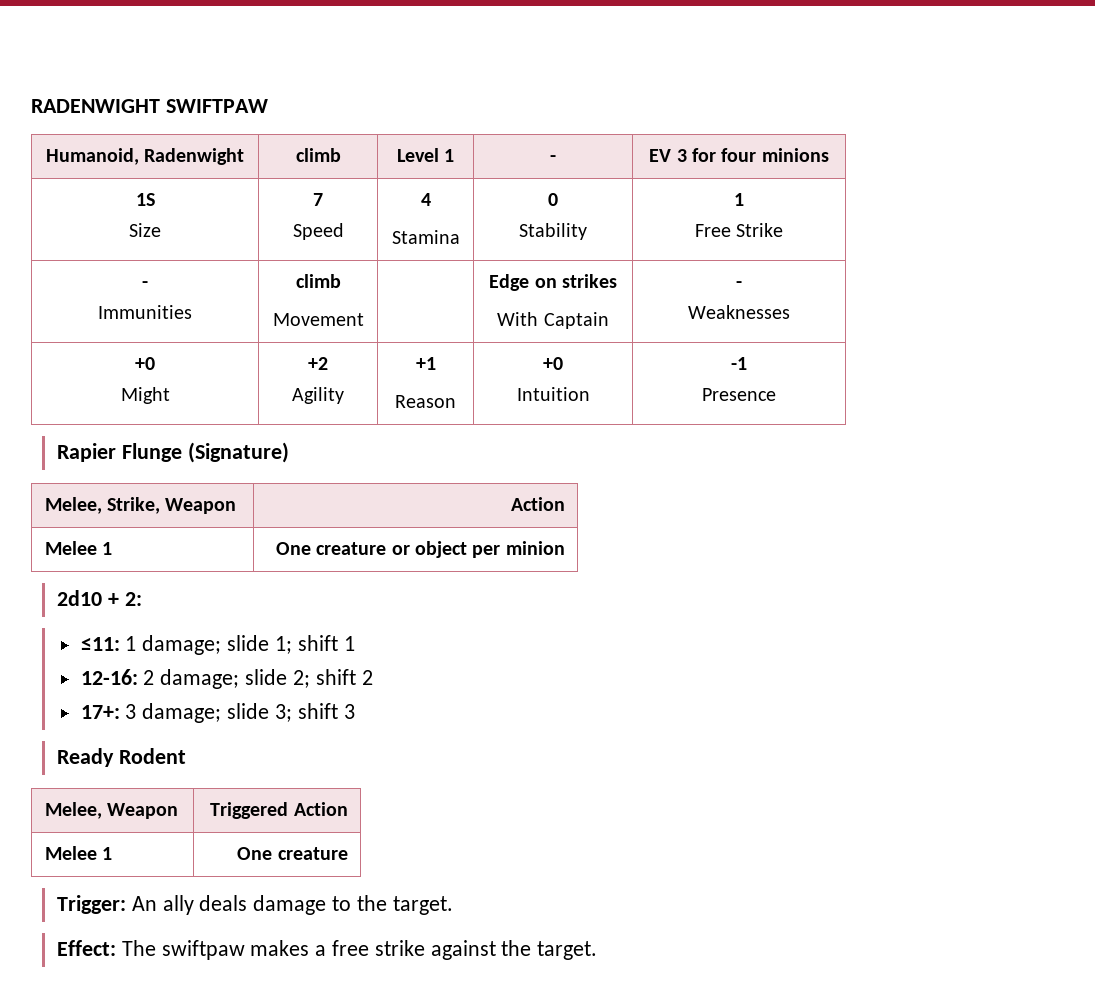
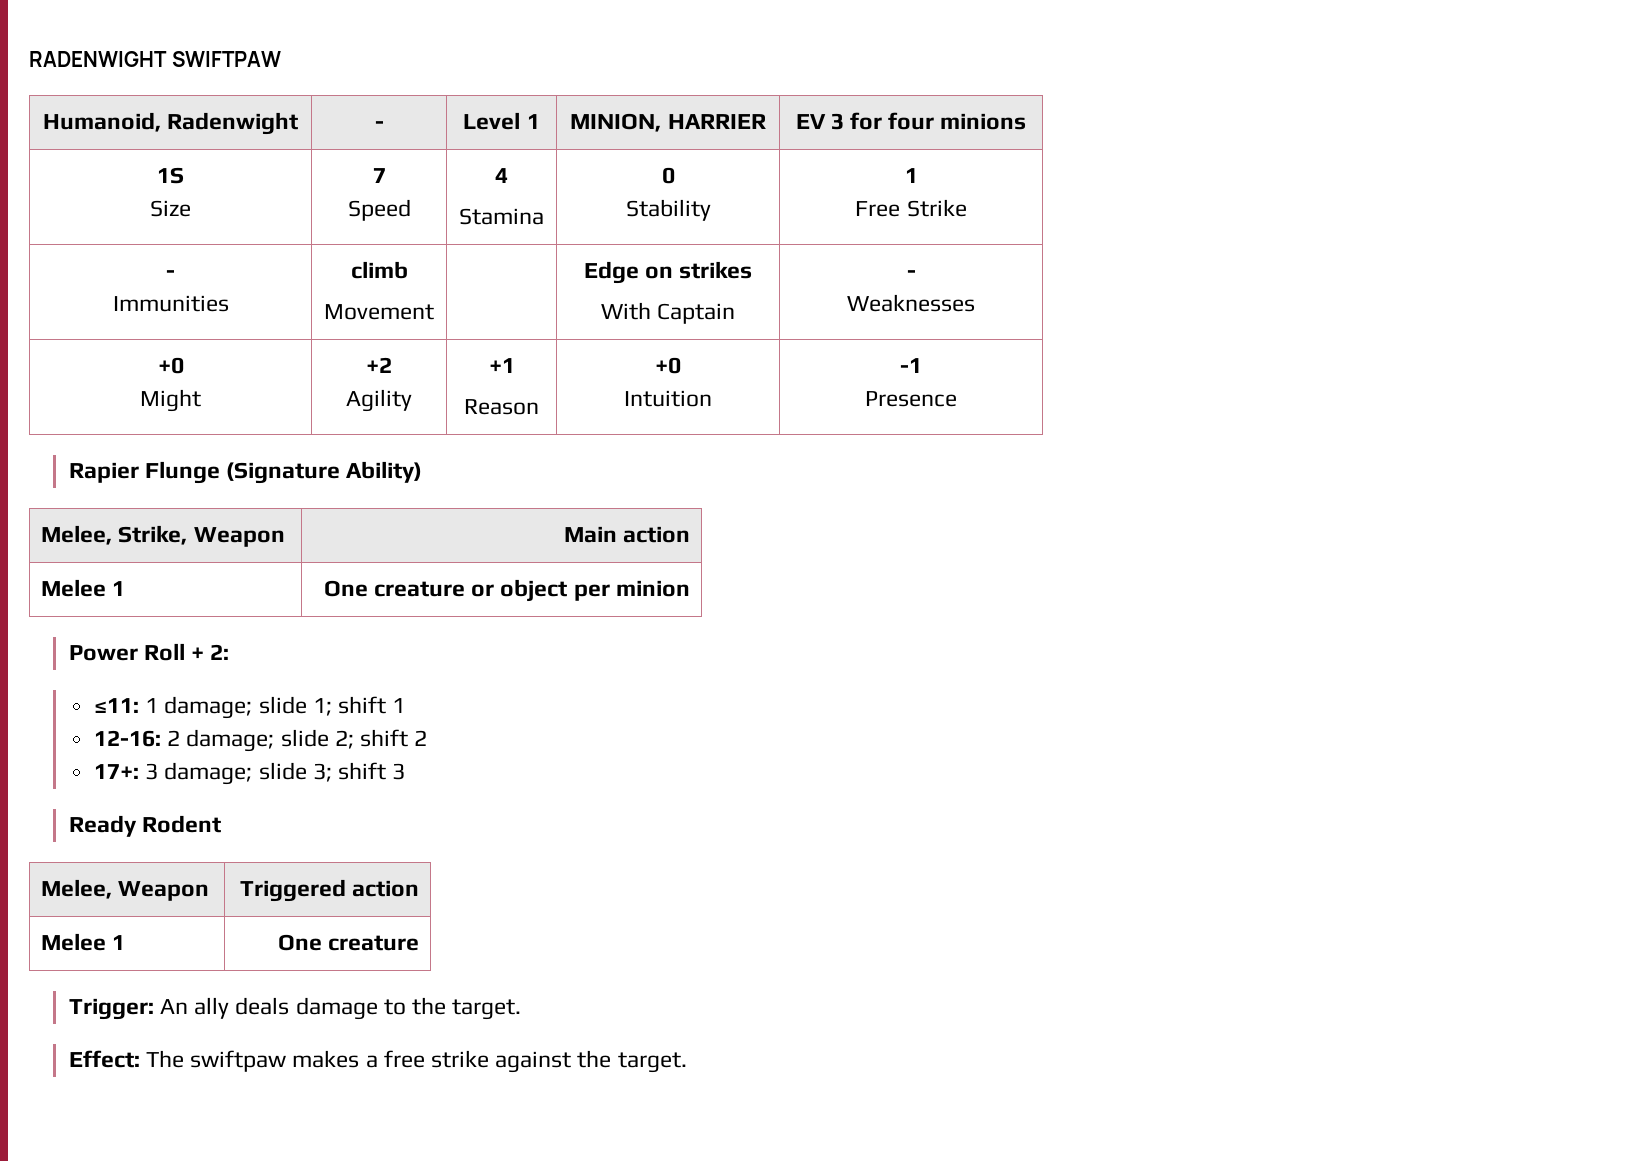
[295,148,341,162] climb -> [374,121,384,129] -
[550,155,556,162] - -> [570,113,766,132] MINION, HARRIER
[187,442,289,463] (Signature) -> [226,461,423,484] (Signature Ability)
[510,497,565,511] Action -> [563,526,690,543] Main action
[57,590,103,606] 2d10 -> [68,643,185,661] Power Roll
[293,802,348,816] Action -> [351,880,419,897] action

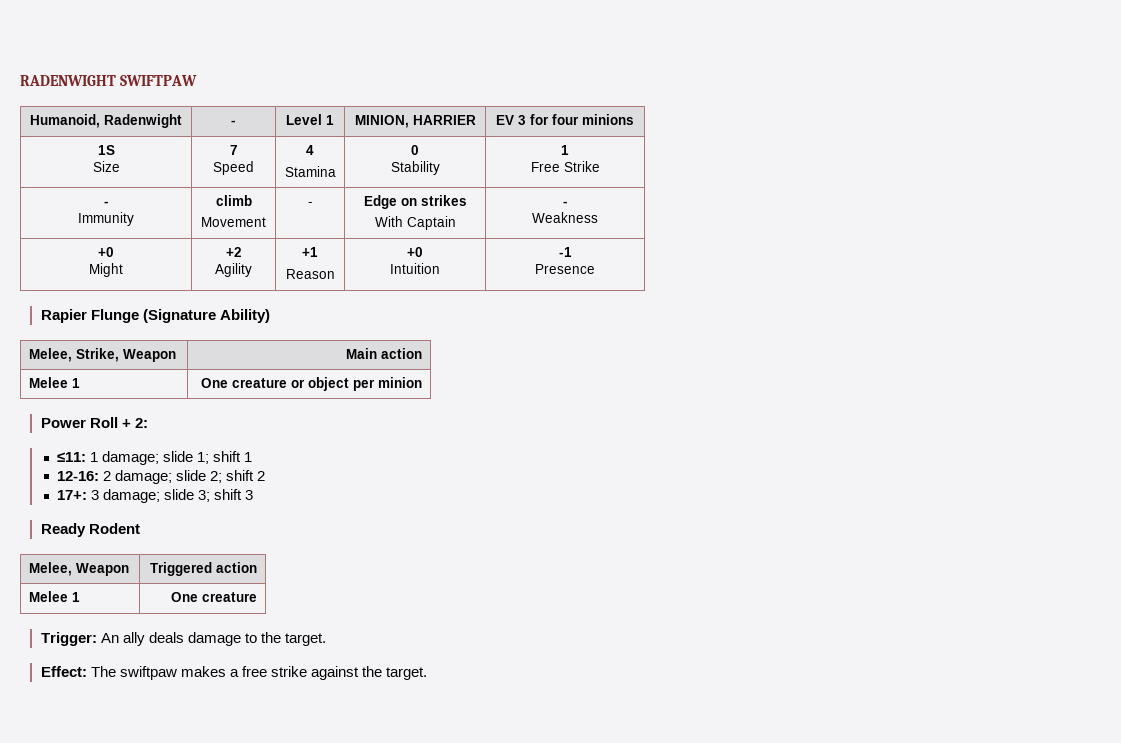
[112,295,229,312] Immunities -> [78,212,134,226] Immunity
(434, 312) none -> [307,202,313,206] -
[847,294,975,312] Weaknesses -> [532,212,598,223] Weakness

